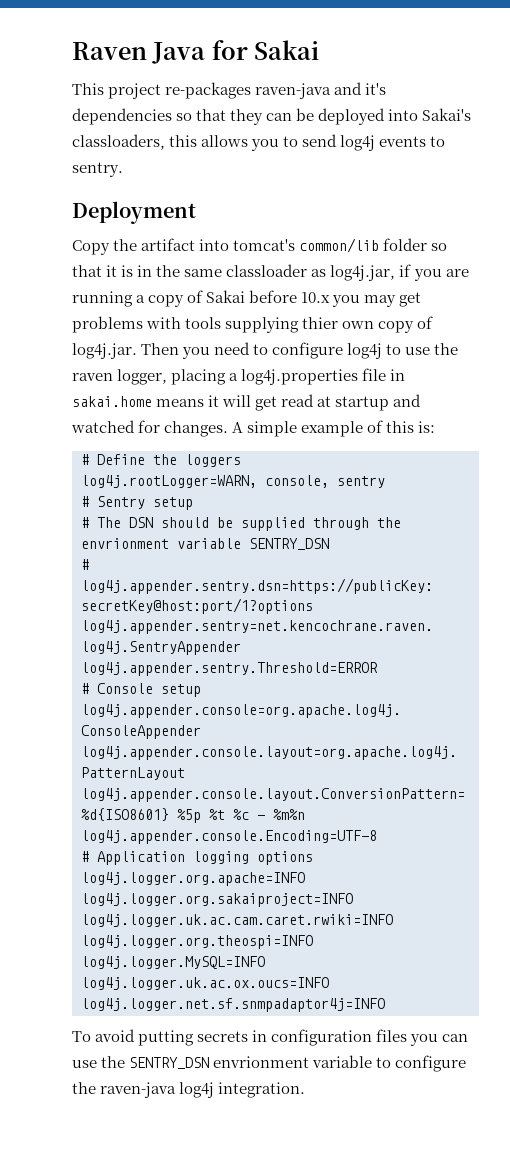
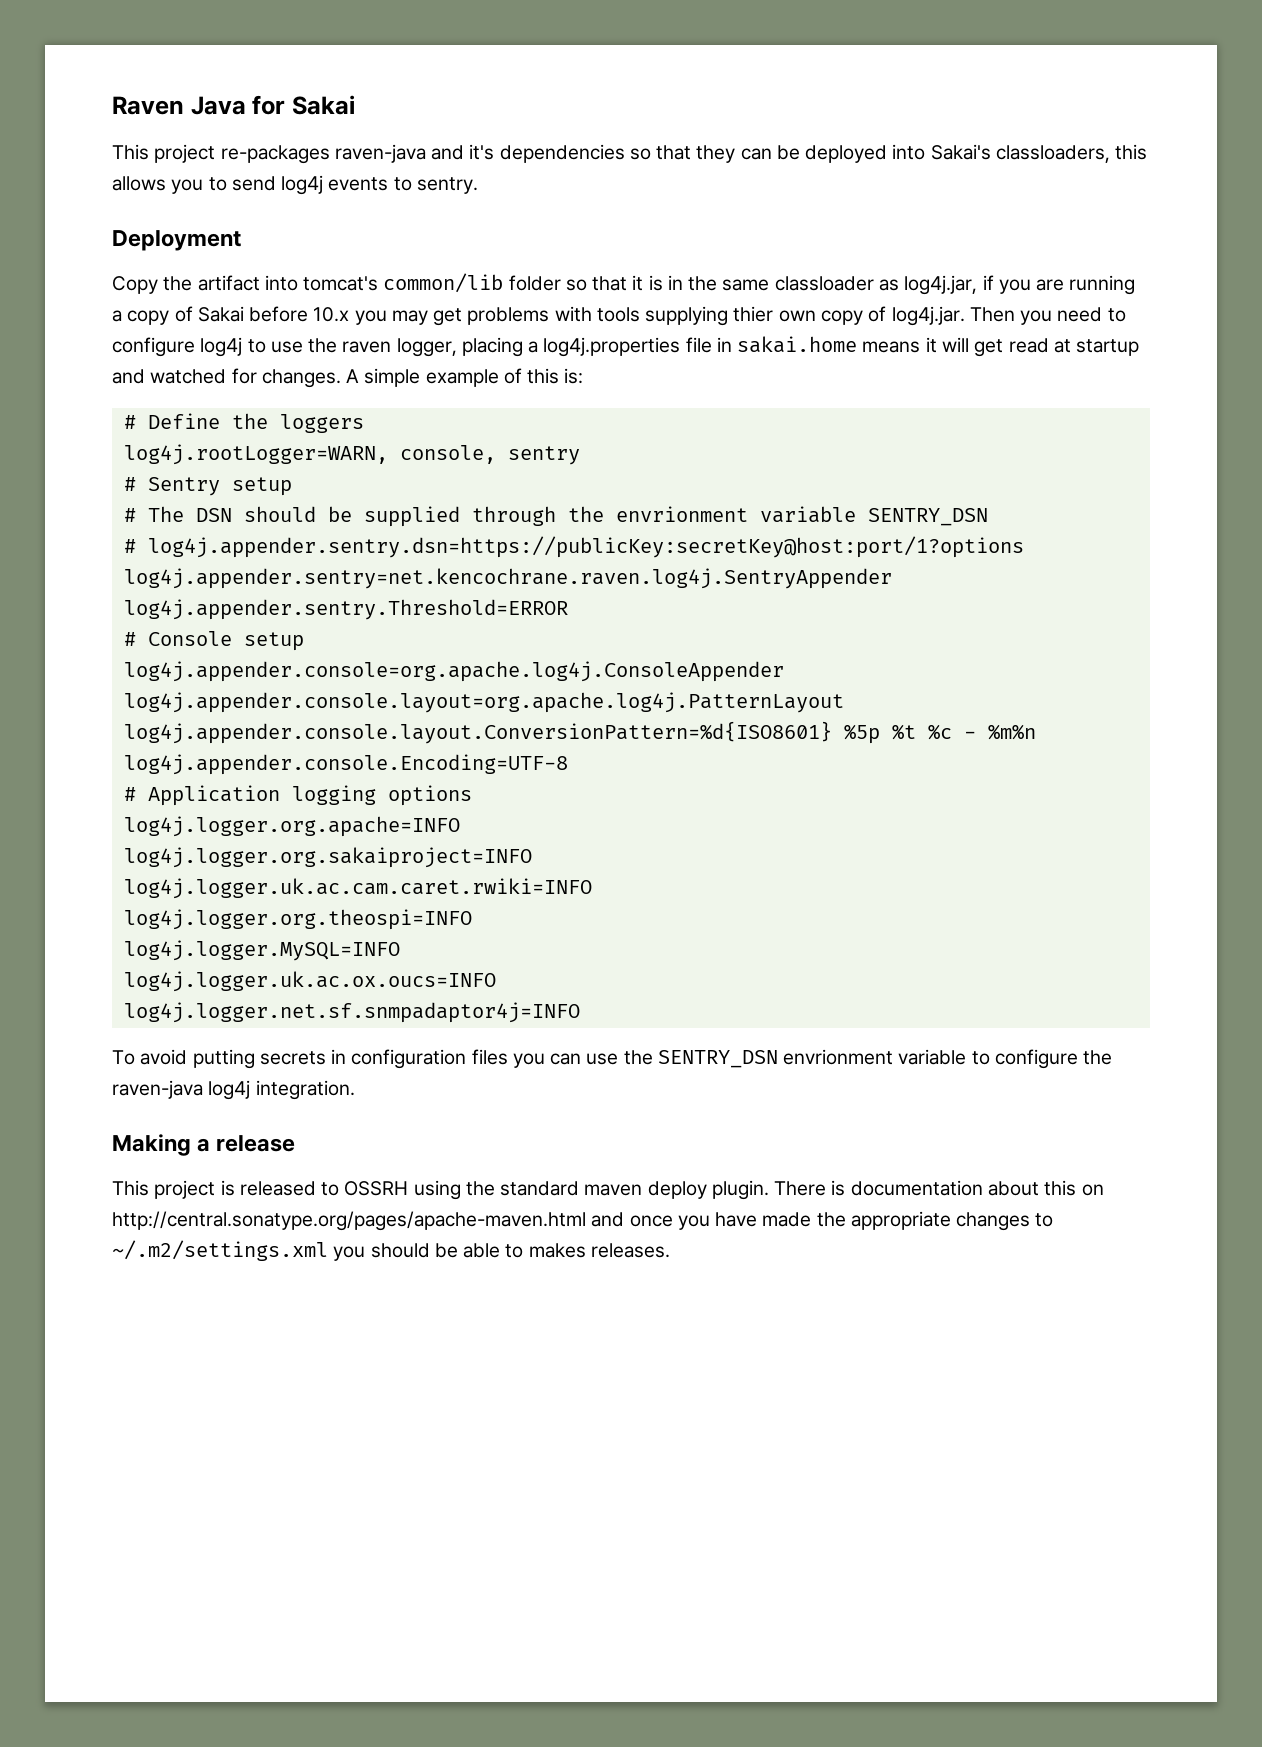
(306, 1090) none -> [112,1134,296,1156] [112,1180,1104,1200] [112,1211,1054,1231] [112,1240,670,1261] // Making a release // This project is released to OSSRH using the standard maven deploy plugin. There is documentation about this on http://central.sonatype.org/pages/apache-maven.html and once you have made the appropriate changes to ~/.m2/settings.xml you should be able to makes releases.

